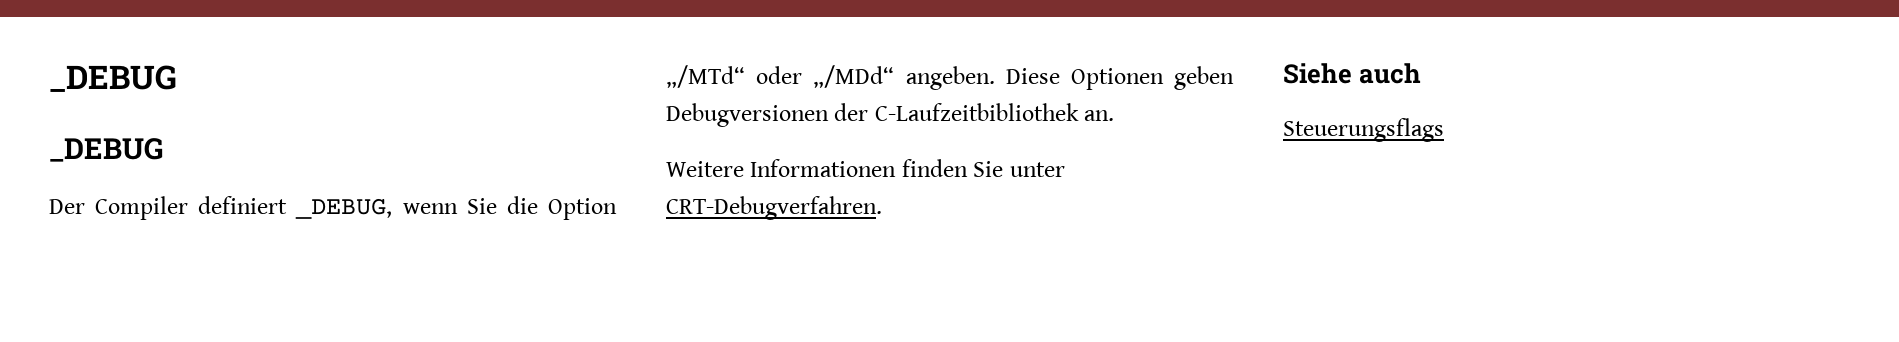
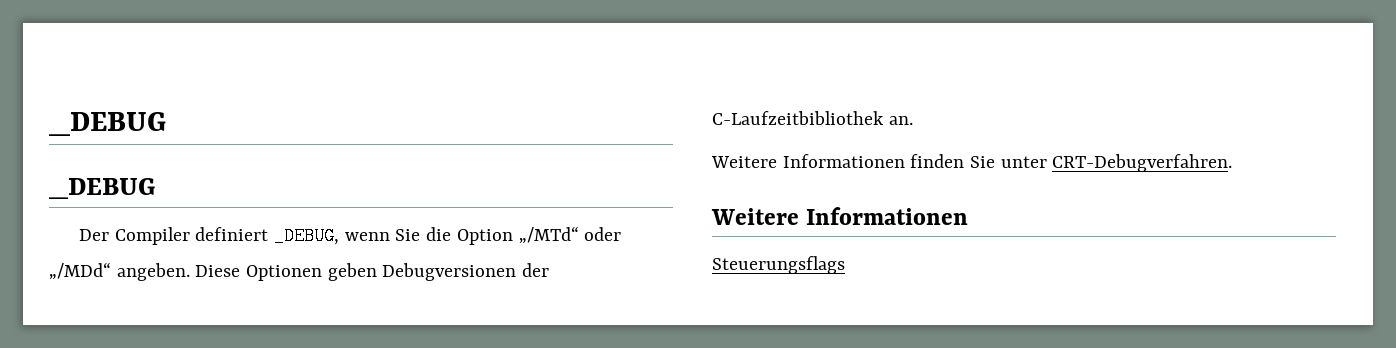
[1283,63,1422,84] Siehe auch -> [711,207,969,225] Weitere Informationen

